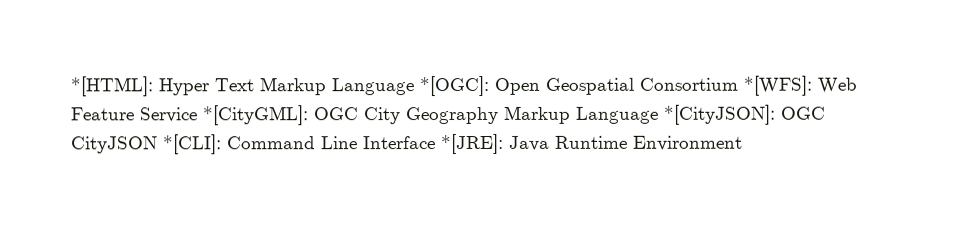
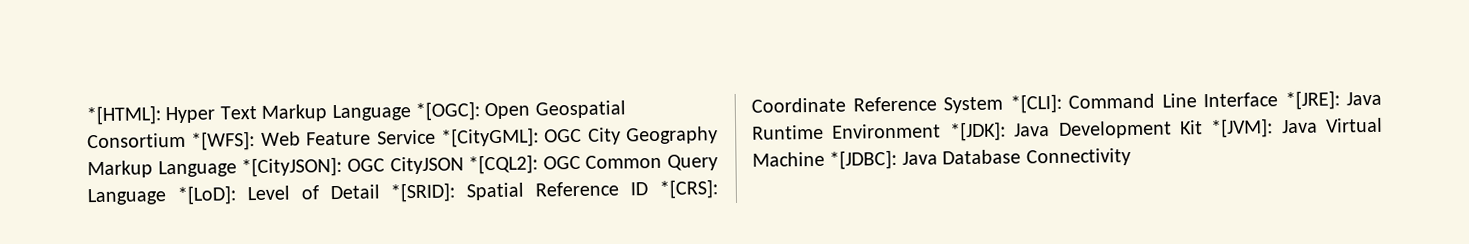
(158, 145) none -> [468,154,718,175] [87,179,719,206] [751,96,1003,114] *[CQL2]: OGC Common Query Language *[LoD]: Level of Detail *[SRID]: Spatial Reference ID *[CRS]: Coordinate Reference System
(743, 143) none -> [949,117,1383,142] [752,148,1131,170] *[JDK]: Java Development Kit *[JVM]: Java Virtual Machine *[JDBC]: Java Database Connectivity

